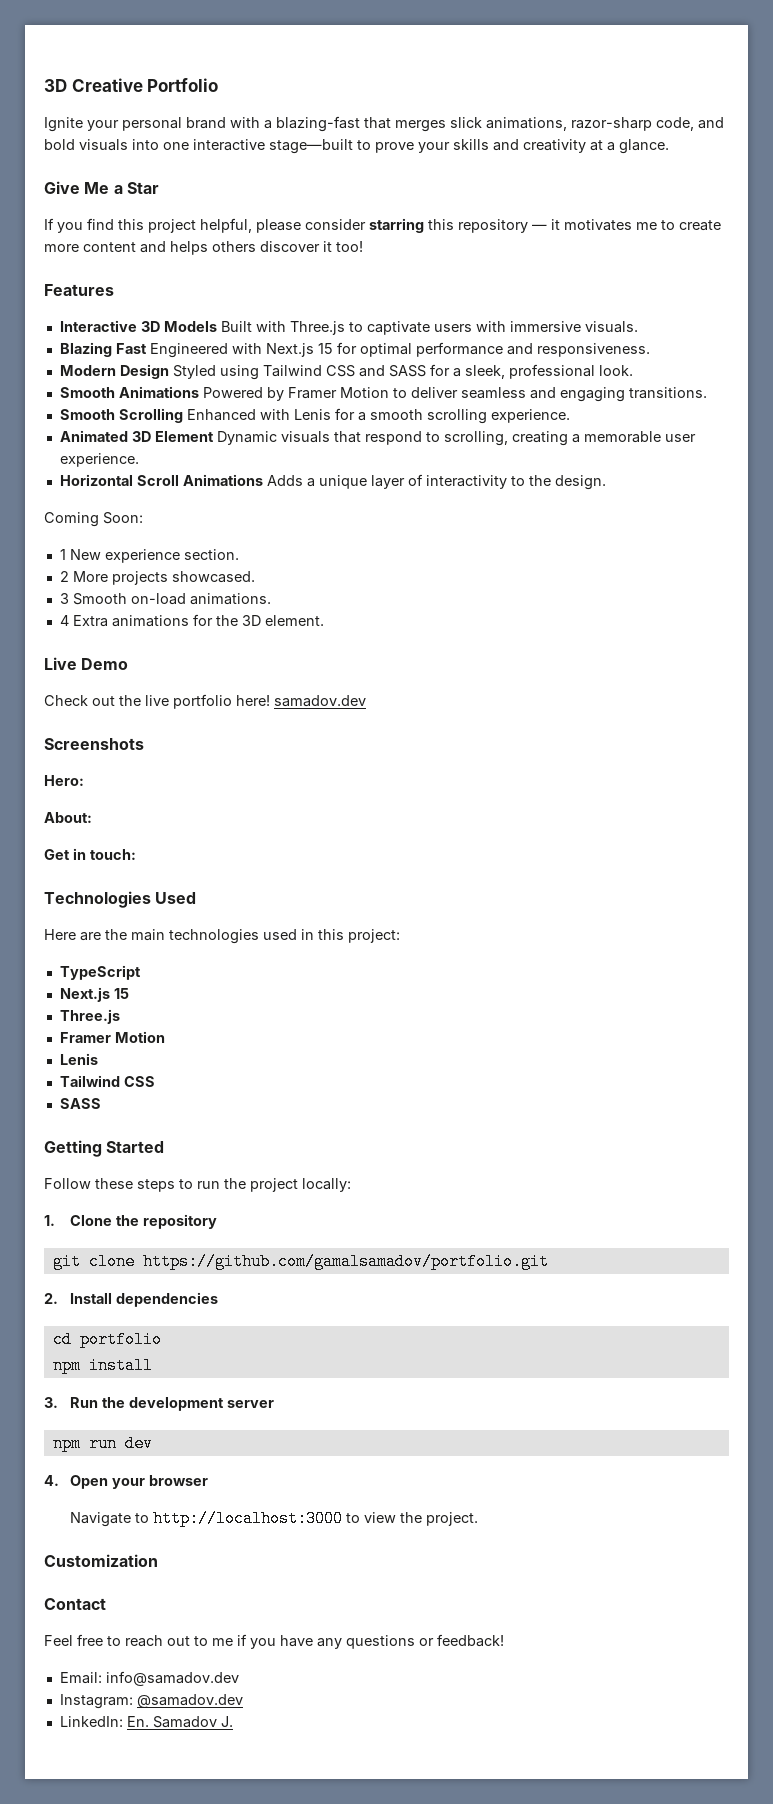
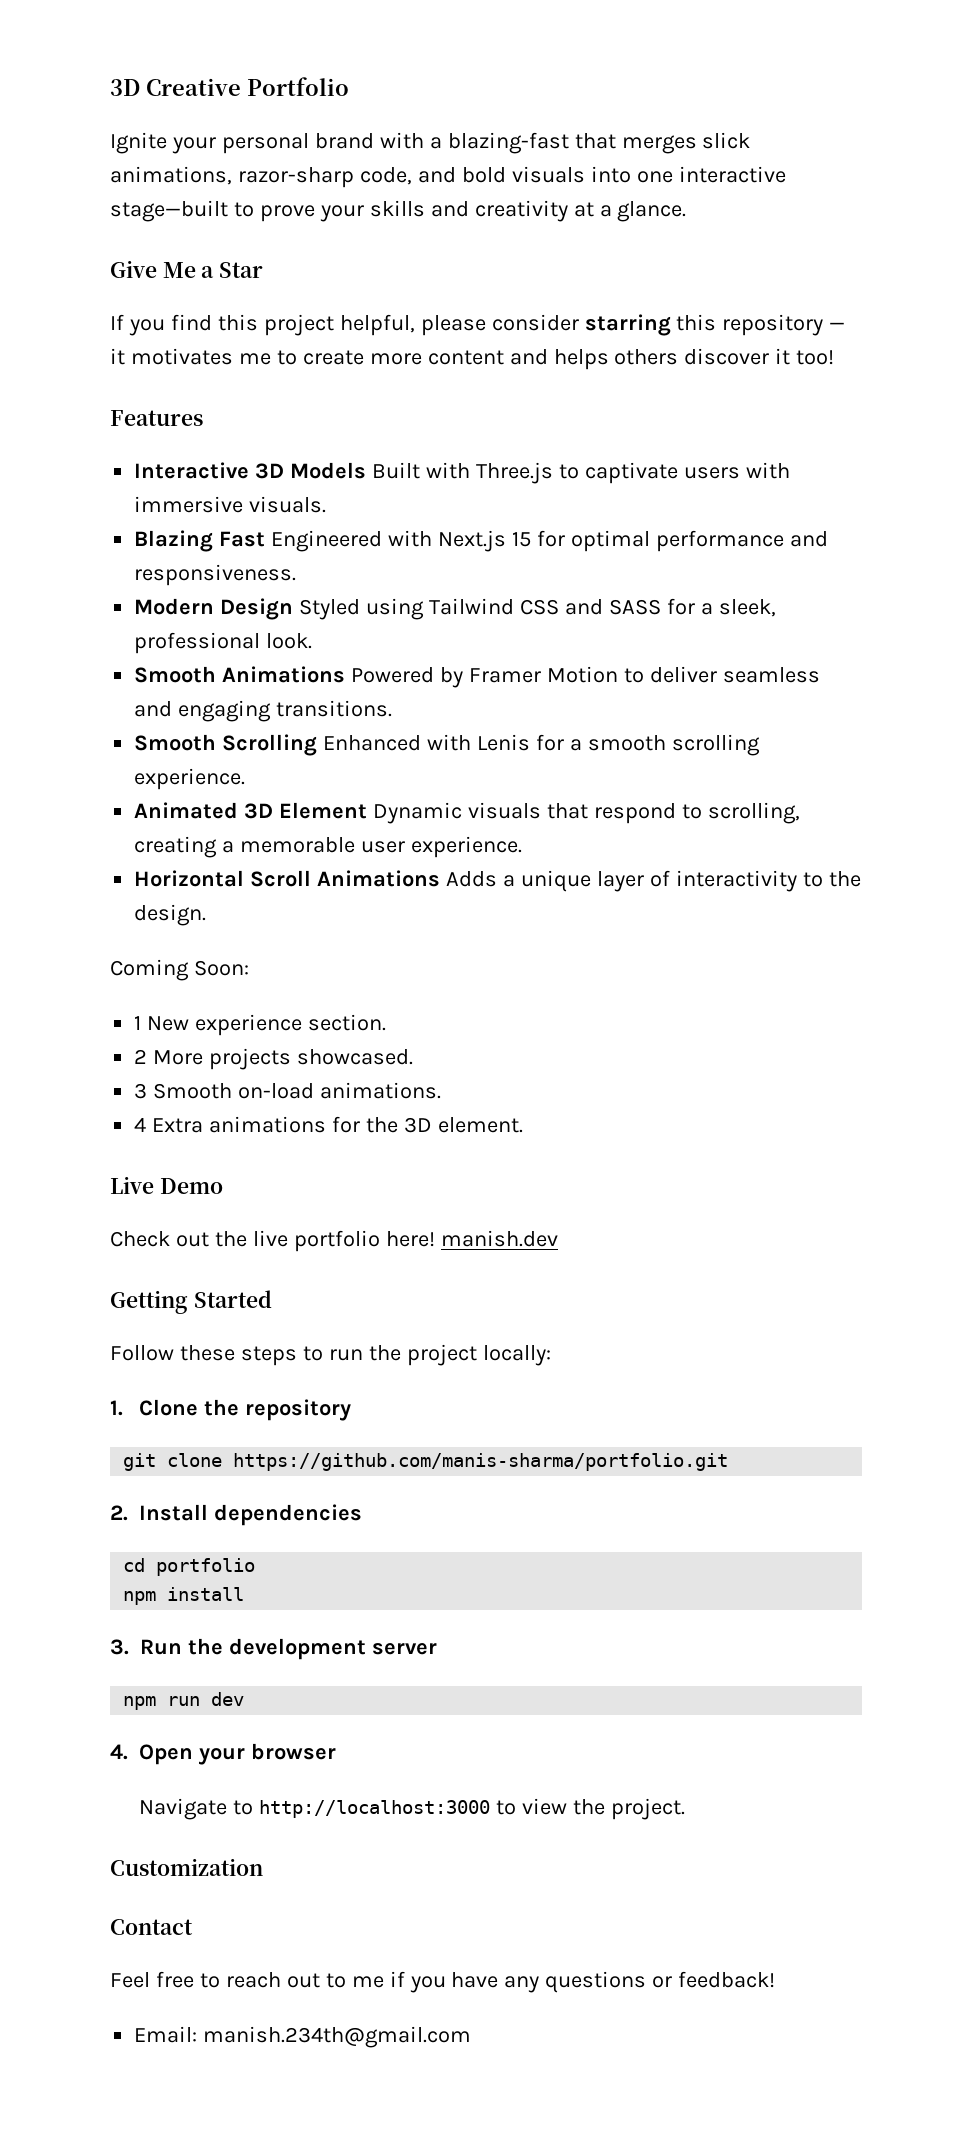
[274,695,366,707] [44,738,144,750] [44,775,84,786] [44,812,92,823] [44,848,136,860] [44,891,197,908] [44,929,400,944] [59,965,141,980] [59,987,129,1002] [59,1009,120,1024] [59,1031,165,1043] [59,1053,98,1065] [59,1075,155,1087] [59,1098,101,1109] samadov.dev // Screenshots // Hero: // About: // Get in touch: // Technologies Used // Here are the main technologies used in this project: // TypeScript // Next.js 15 // Three.js // Framer Motion // Lenis // Tailwind CSS // SASS -> [440,1230,558,1247] manish.dev
[142,1253,549,1270] https://github.com/gamalsamadov/portfolio.git -> [233,1453,729,1471] https://github.com/manis-sharma/portfolio.git
[105,1671,239,1686] [59,1694,243,1709] [59,1716,233,1728] info@samadov.dev // Instagram: @samadov.dev // LinkedIn: En. Samadov J. -> [203,2026,472,2048] manish.234th@gmail.com

